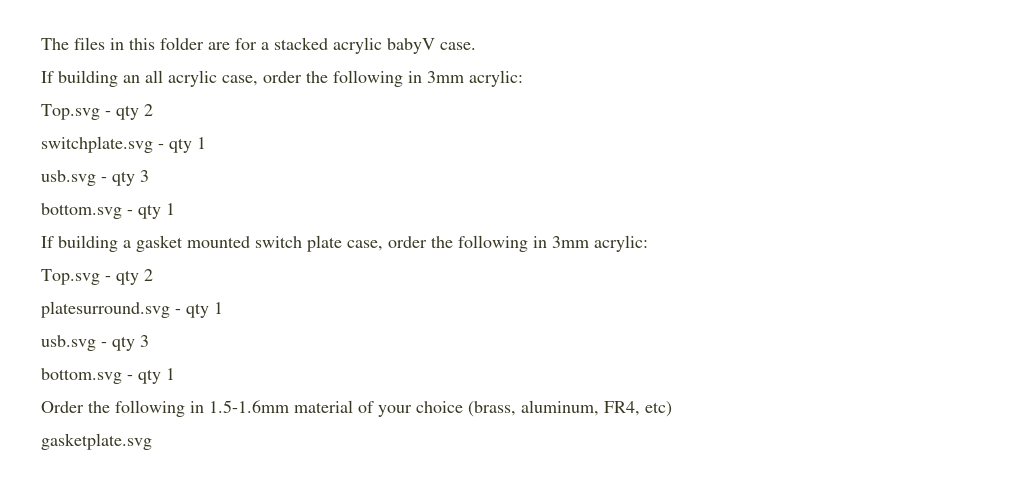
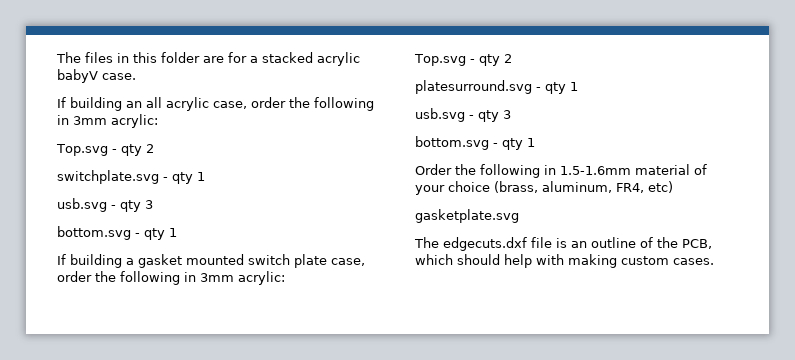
(152, 441) none -> [414,237,712,251] [415,254,714,268] // The edgecuts.dxf file is an outline of the PCB, which should help with making custom cases.

